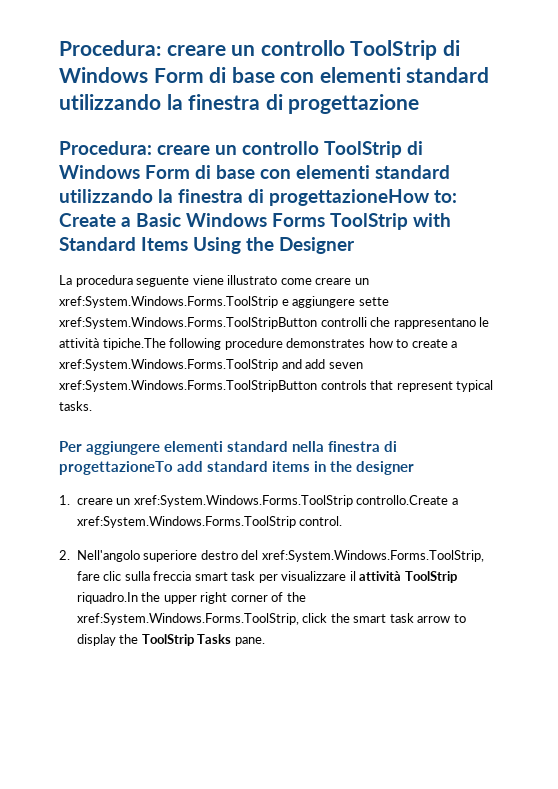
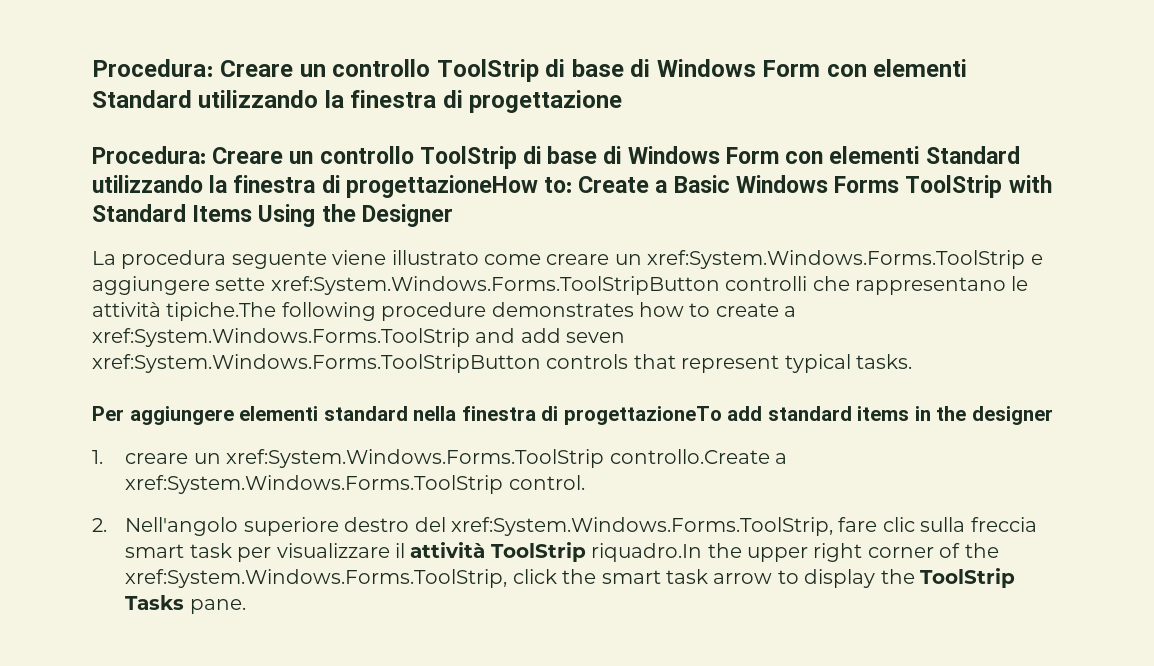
[59,40,460,60] [59,67,490,83] Procedura: creare un controllo ToolStrip di Windows Form di base con elementi standard -> [92,59,968,82] [92,90,192,108] Procedura: Creare un controllo ToolStrip di base di Windows Form con elementi Standard
[157,141,423,158] [59,165,450,179] creare un controllo ToolStrip di Windows Form di base con elementi standard -> [212,146,1020,169] Creare un controllo ToolStrip di base di Windows Form con elementi Standard

